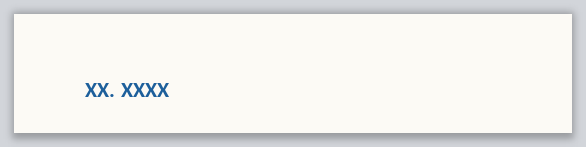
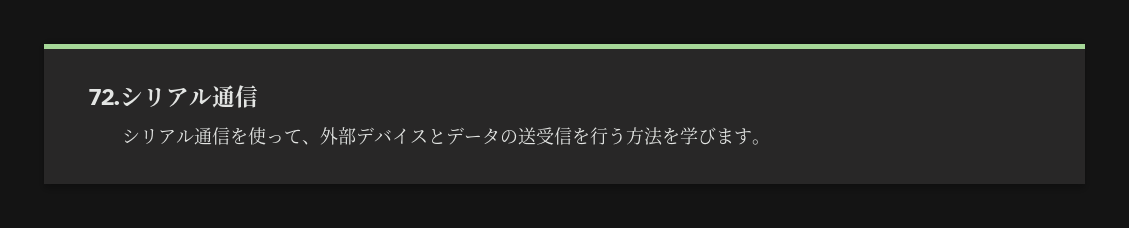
[85,83,170,97] XX. XXXX -> [89,85,258,108] [121,127,770,146] 72.シリアル通信 // シリアル通信を使って、外部デバイスとデータの送受信を行う方法を学びます。

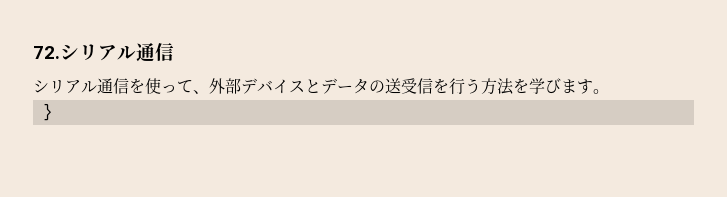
(770, 142) none -> [42,103,53,121] // }

